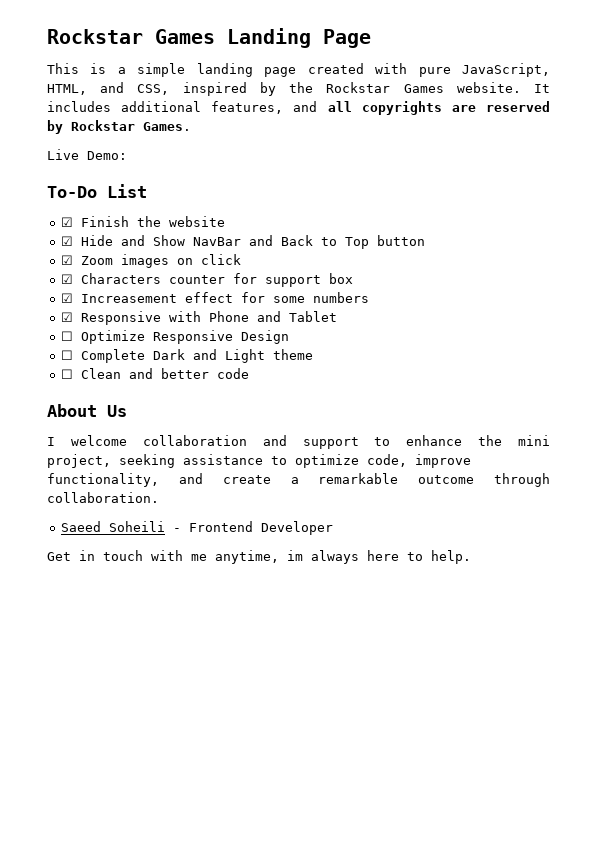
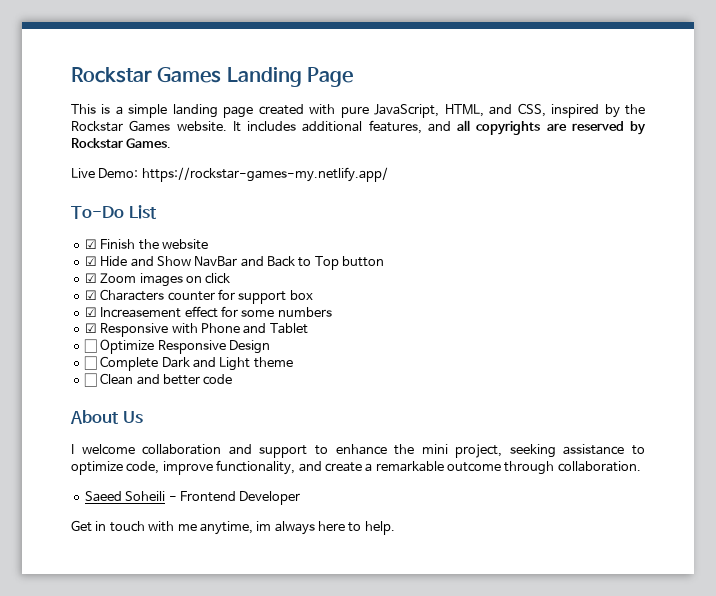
(127, 155) none -> [141,167,388,182] https://rockstar-games-my.netlify.app/

